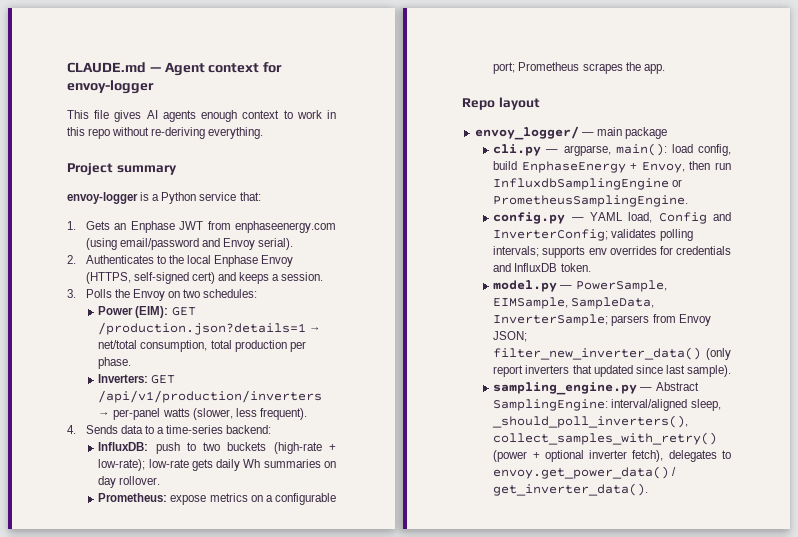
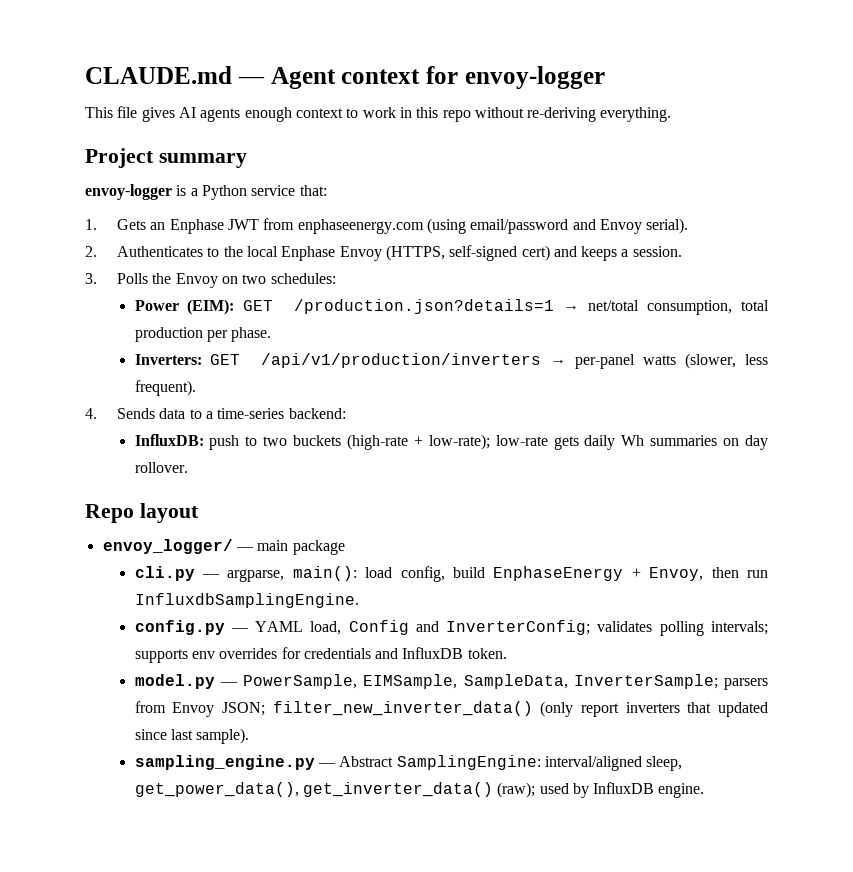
[98,493,336,505] [493,62,665,74] // Prometheus: expose metrics on a configurable port; Prometheus scrapes the app. -> (188, 467) none
[493,178,683,190] [493,195,689,207] InfluxdbSamplingEngine or PrometheusSamplingEngine. -> [134,593,359,608] InfluxdbSamplingEngine.
[492,415,689,428] [493,432,718,445] [493,450,731,462] [493,466,677,479] [493,483,649,496] _should_poll_inverters(), collect_samples_with_retry() (power + optional inverter fetch), delegates to envoy.get_power_data() / get_inverter_data(). -> [134,782,705,798] get_power_data(), get_inverter_data() (raw); used by InfluxDB engine.

